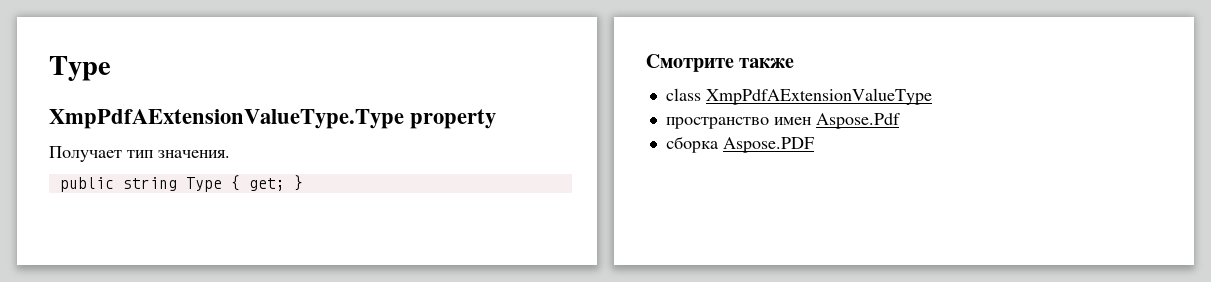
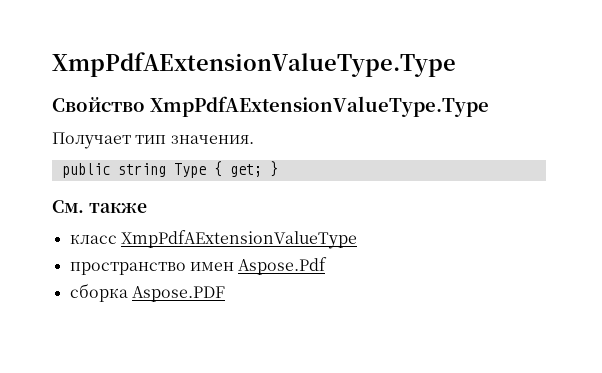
[49,56,111,81] [49,109,497,129] Type // XmpPdfAExtensionValueType.Type property -> [52,52,456,77] [52,96,489,117] XmpPdfAExtensionValueType.Type // Свойство XmpPdfAExtensionValueType.Type
[646,54,734,72] Смотрите -> [52,200,84,213] См.
[665,88,701,101] class -> [69,234,117,244] класс

